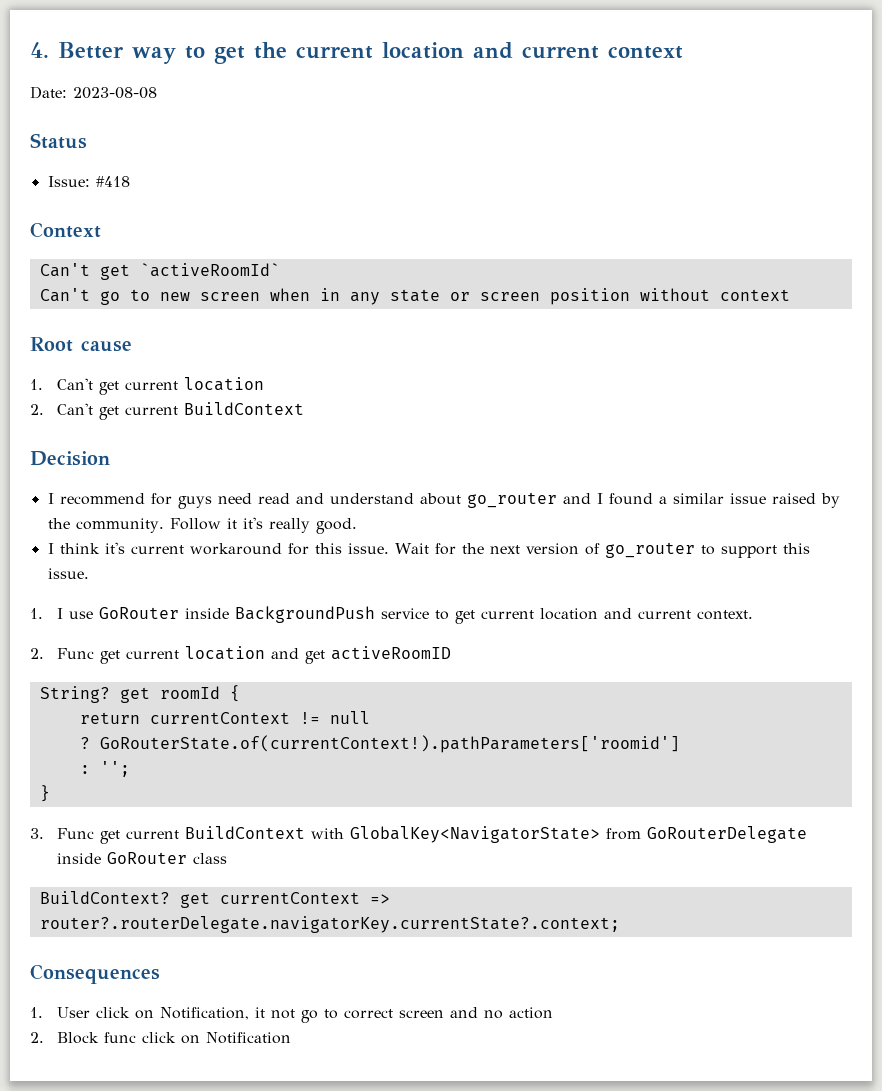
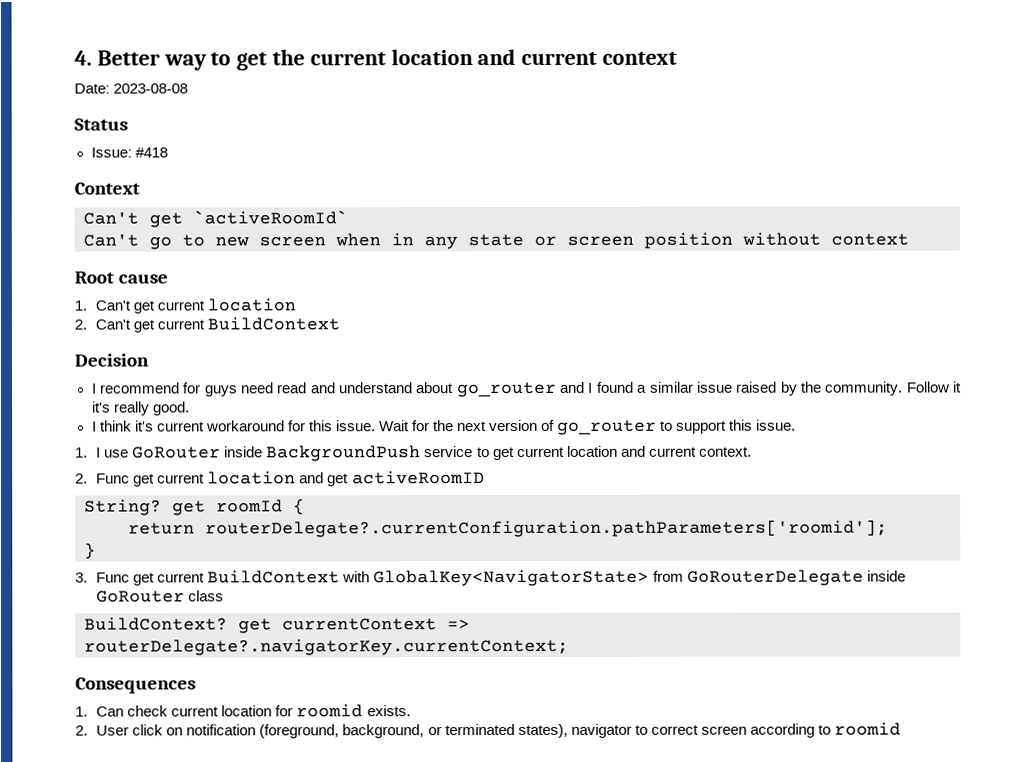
[149,711,370,724] [79,735,680,753] [79,761,130,777] currentContext != null // ? GoRouterState.of(currentContext!).pathParameters['roomid'] // : ''; -> [205,519,888,538] routerDelegate?.currentConfiguration.pathParameters['roomid'];
[39,916,620,933] router?.routerDelegate.navigatorKey.currentState?.context; -> [84,638,569,656] routerDelegate?.navigatorKey.currentContext;
[57,1007,554,1023] [30,1032,292,1044] User click on Notification, it not go to correct screen and no action // 2. Block func click on Notification -> [96,704,411,718] [75,722,901,739] Can check current location for roomid exists. // 2. User click on notification (foreground, background, or terminated states), navigator to correct screen according to roomid

